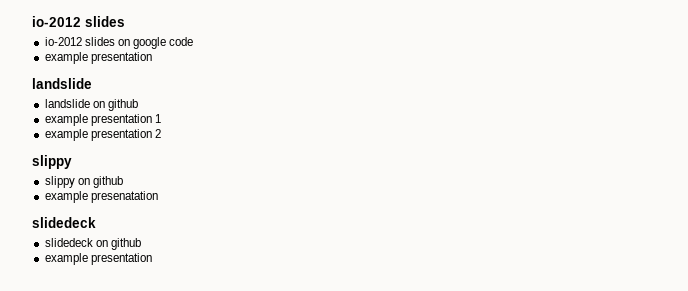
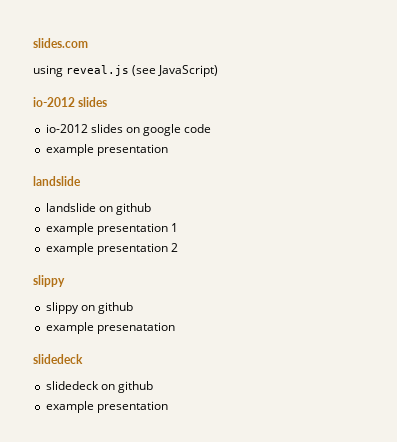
(32, 21) none -> [33,38,88,48] [33,65,219,77] slides.com // using reveal.js (see JavaScript) //

